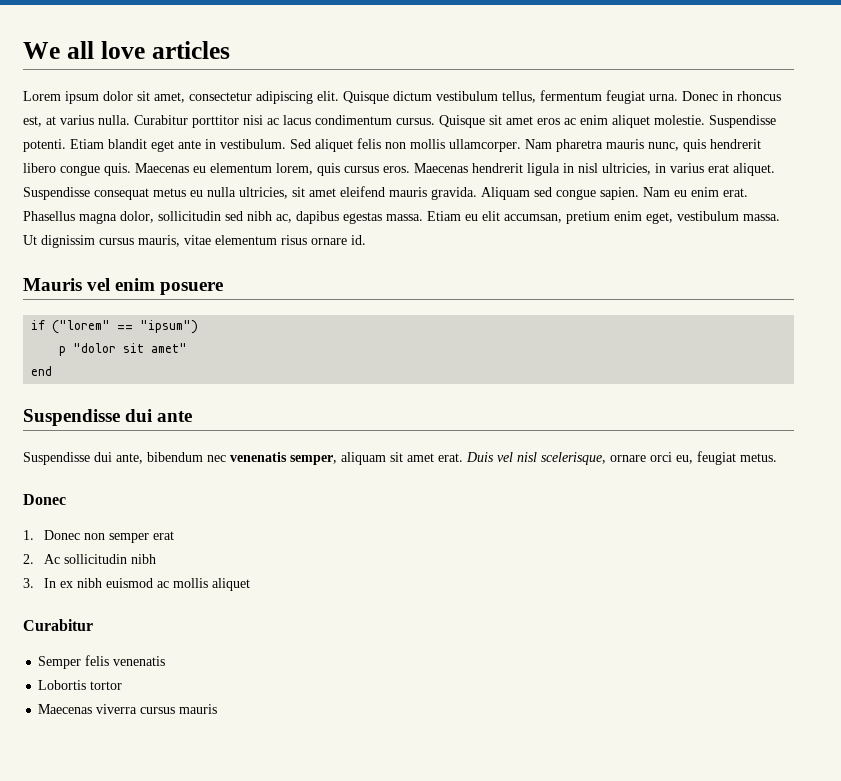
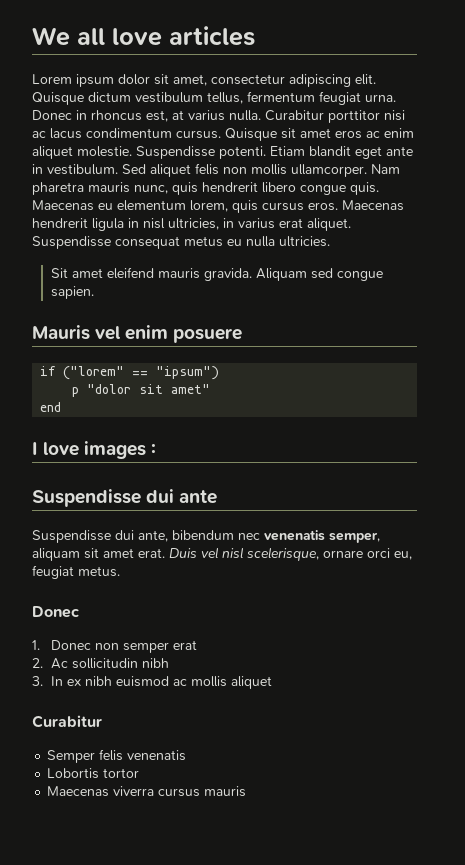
[239,187,305,199] ultricies, sit -> [279,236,330,247] [50,268,68,278] ultricies. // Sit
[643,187,748,197] [23,211,780,224] [23,235,366,248] Nam eu enim erat. Phasellus magna dolor, sollicitudin sed nibh ac, dapibus egestas massa. Etiam eu elit accumsan, pretium enim eget, vestibulum massa. Ut dignissim cursus mauris, vitae elementum risus ornare id. -> (94, 292) none
(53, 371) none -> [32,441,157,459] // I love images :

